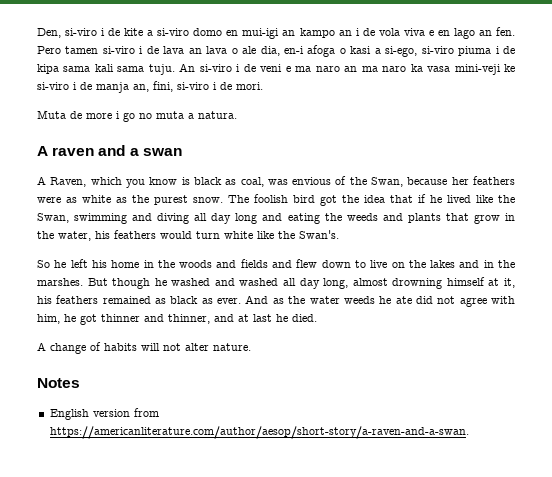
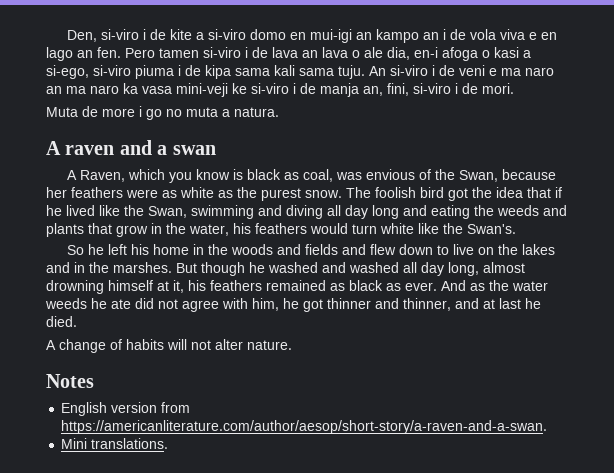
(469, 432) none -> [61,438,169,449] // Mini translations.

